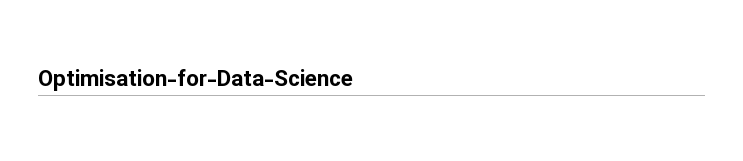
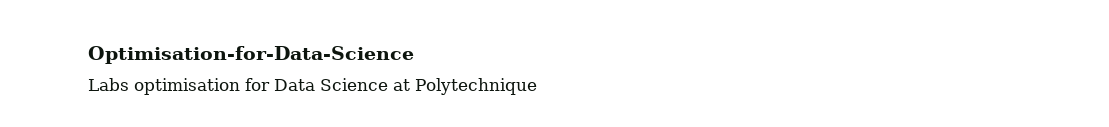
(353, 80) none -> [88,78,537,95] // Labs optimisation for Data Science at Polytechnique

